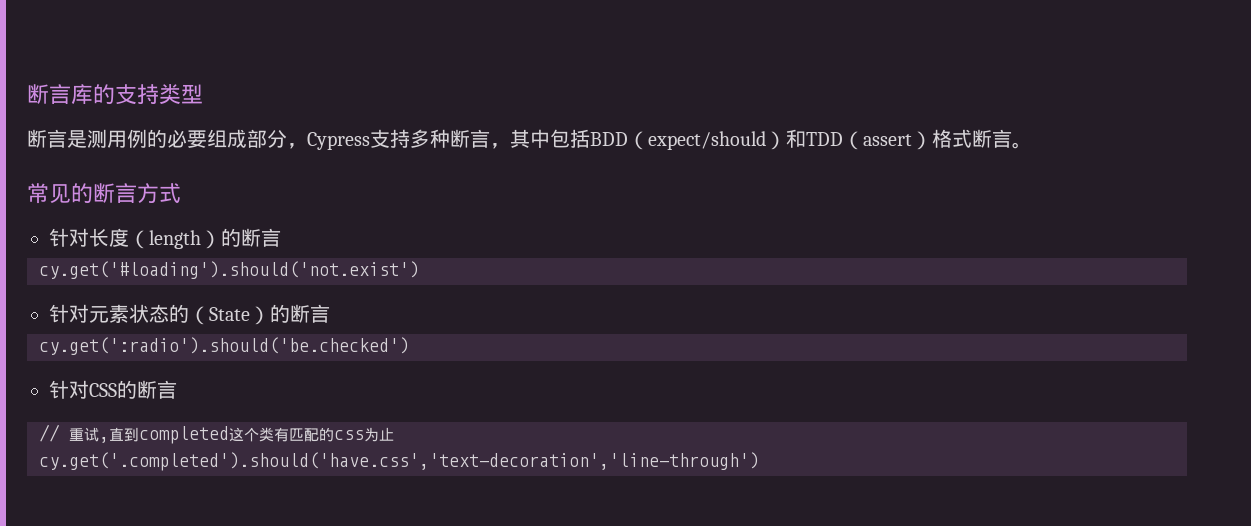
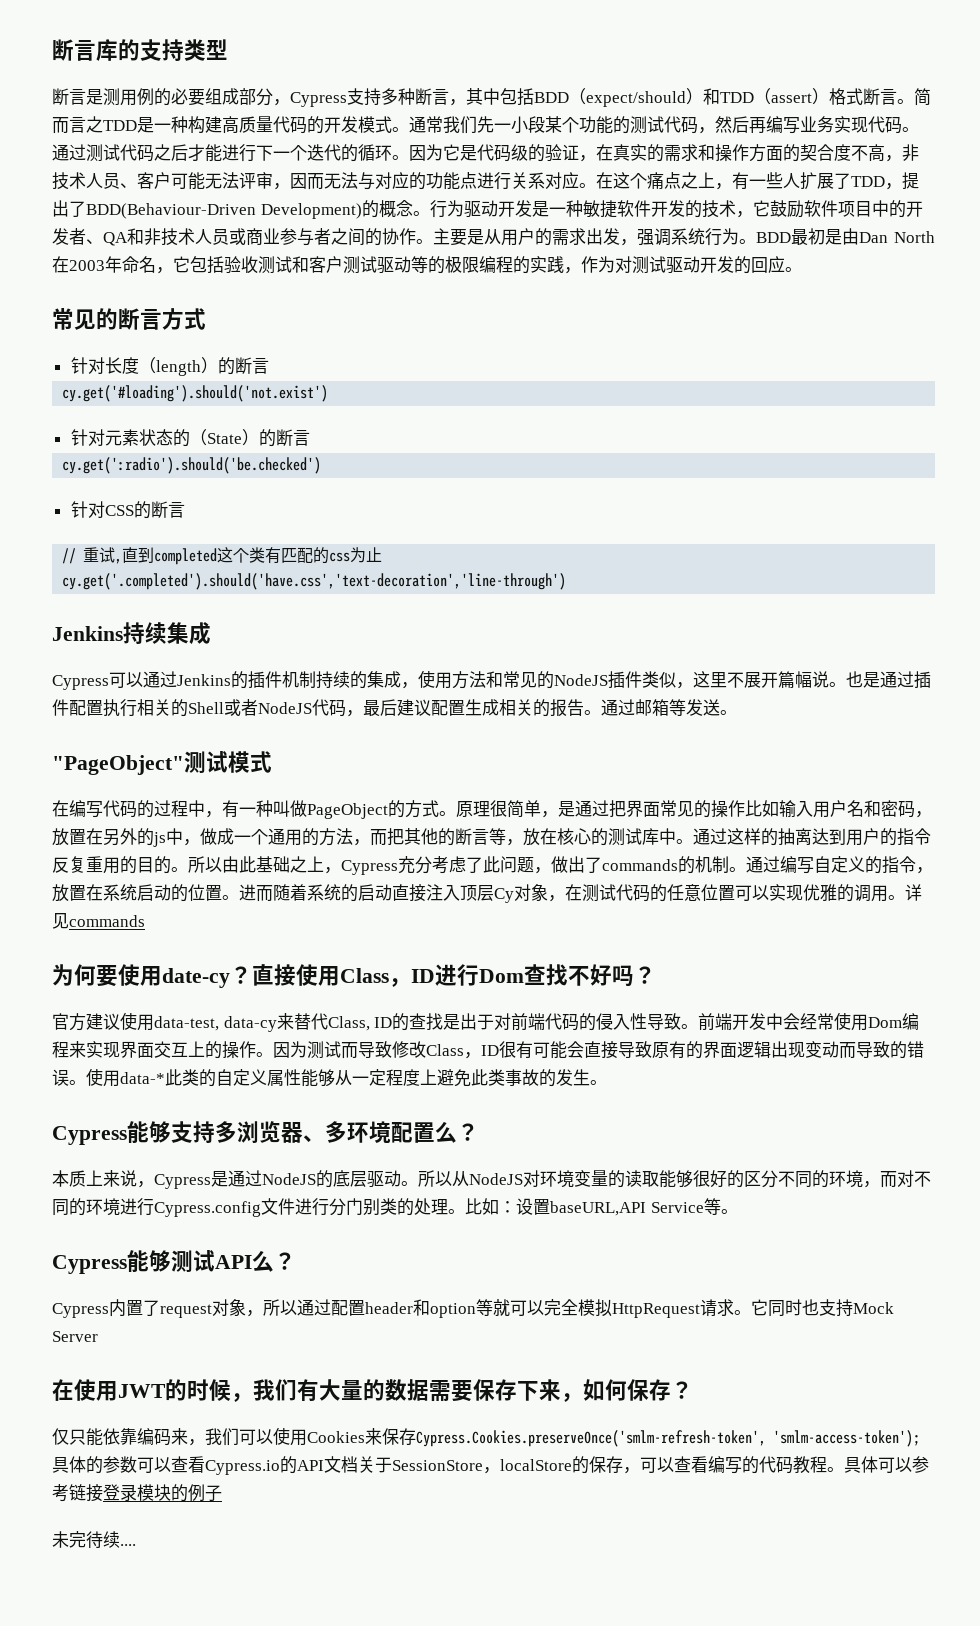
(1032, 145) none -> [914,88,931,106] [52,116,919,134] [52,144,919,162] [52,172,919,190] [52,200,923,219] [52,228,935,246] [52,256,802,274] 简而言之TDD是一种构建高质量代码的开发模式。通常我们先一小段某个功能的测试代码，然后再编写业务实现代码。通过测试代码之后才能进行下一个迭代的循环。因为它是代码级的验证，在真实的需求和操作方面的契合度不高，非技术人员、客户可能无法评审，因而无法与对应的功能点进行关系对应。在这个痛点之上，有一些人扩展了TDD，提出了BDD(Behaviour-Driven Development)的概念。行为驱动开发是一种敏捷软件开发的技术，它鼓励软件项目中的开发者、QA和非技术人员或商业参与者之间的协作。主要是从用户的需求出发，强调系统行为。BDD最初是由Dan North在2003年命名，它包括验收测试和客户测试驱动等的极限编程的实践，作为对测试驱动开发的回应。
(759, 461) none -> [52,622,211,645] [52,670,931,690] [52,699,737,717] [52,751,272,775] [52,800,932,819] [52,828,931,847] [52,856,933,875] [52,884,922,903] [52,913,145,929] [52,964,656,988] [52,1012,920,1032] [52,1041,924,1059] [52,1068,607,1087] [52,1121,479,1145] [52,1170,931,1189] [52,1198,738,1217] [52,1250,296,1274] [52,1299,894,1318] [52,1331,98,1342] [52,1379,693,1402] [52,1427,920,1447] [52,1456,929,1475] [52,1484,222,1502] [52,1531,136,1549] // Jenkins持续集成 // Cypress可以通过Jenkins的插件机制持续的集成，使用方法和常见的NodeJS插件类似，这里不展开篇幅说。也是通过插件配置执行相关的Shell或者NodeJS代码，最后建议配置生成相关的报告。通过邮箱等发送。 // "PageObject"测试模式 // 在编写代码的过程中，有一种叫做PageObject的方式。原理很简单，是通过把界面常见的操作比如输入用户名和密码，放置在另外的js中，做成一个通用的方法，而把其他的断言等，放在核心的测试库中。通过这样的抽离达到用户的指令反复重用的目的。所以由此基础之上，Cypress充分考虑了此问题，做出了commands的机制。通过编写自定义的指令，放置在系统启动的位置。进而随着系统的启动直接注入顶层Cy对象，在测试代码的任意位置可以实现优雅的调用。详见commands // 为何要使用date-cy？直接使用Class，ID进行Dom查找不好吗？ // 官方建议使用data-test, data-cy来替代Class, ID的查找是出于对前端代码的侵入性导致。前端开发中会经常使用Dom编程来实现界面交互上的操作。因为测试而导致修改Class，ID很有可能会直接导致原有的界面逻辑出现变动而导致的错误。使用data-*此类的自定义属性能够从一定程度上避免此类事故的发生。 // Cypress能够支持多浏览器、多环境配置么？ // 本质上来说，Cypress是通过NodeJS的底层驱动。所以从NodeJS对环境变量的读取能够很好的区分不同的环境，而对不同的环境进行Cypress.config文件进行分门别类的处理。比如：设置baseURL,API Service等。 // Cypress能够测试API么？ // Cypress内置了request对象，所以通过配置header和option等就可以完全模拟HttpRequest请求。它同时也支持Mock Server // 在使用JWT的时候，我们有大量的数据需要保存下来，如何保存？ // 仅只能依靠编码来，我们可以使用Cookies来保存Cypress.Cookies.preserveOnce('smlm-refresh-token', 'smlm-access-token');具体的参数可以查看Cypress.io的API文档关于SessionStore，localStore的保存，可以查看编写的代码教程。具体可以参考链接登录模块的例子 // 未完待续....

